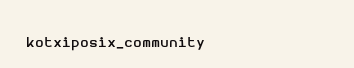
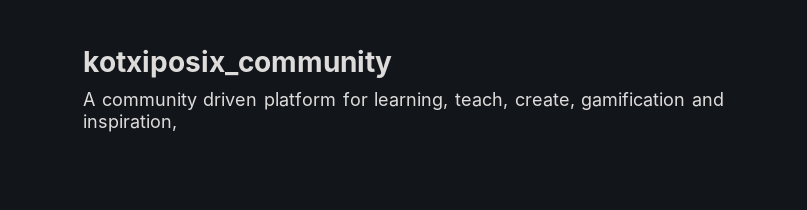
(205, 44) none -> [83,92,725,110] [83,114,177,132] // A community driven platform for learning, teach, create, gamification and inspiration,

